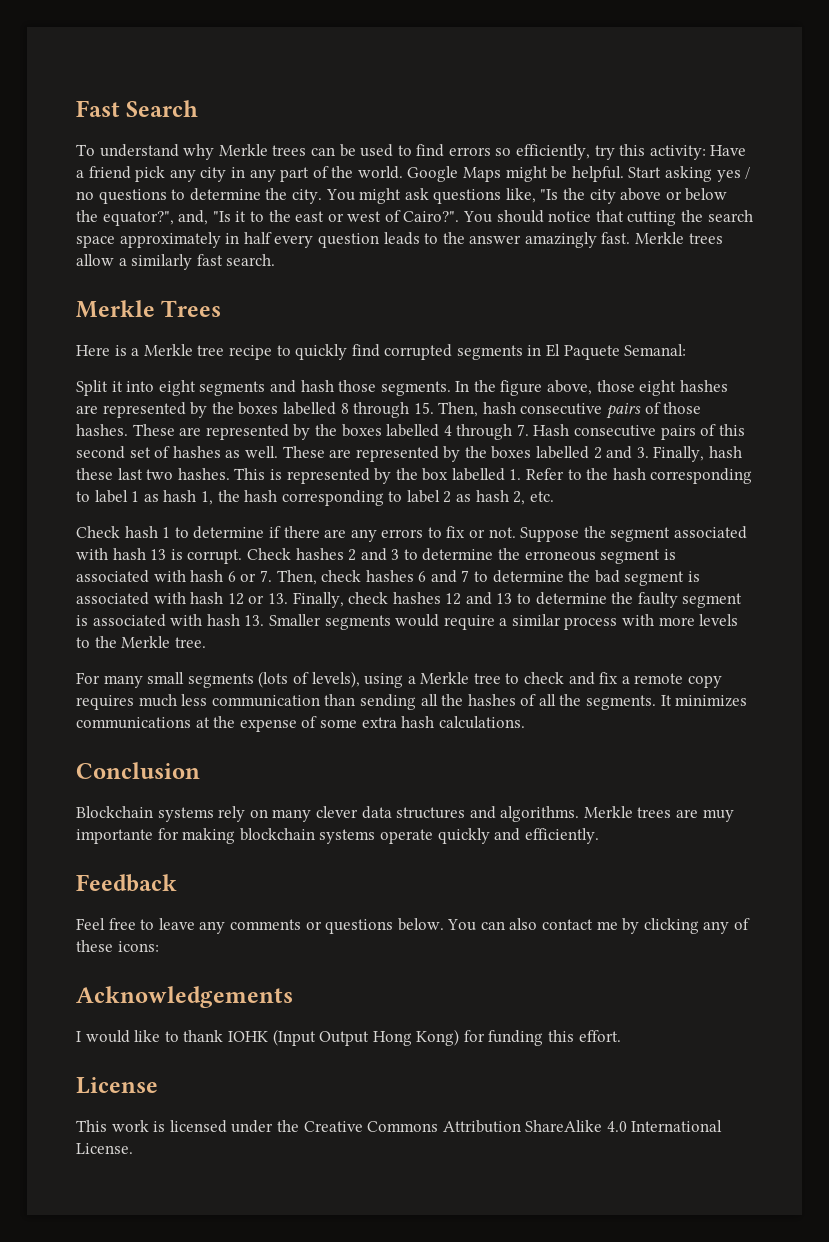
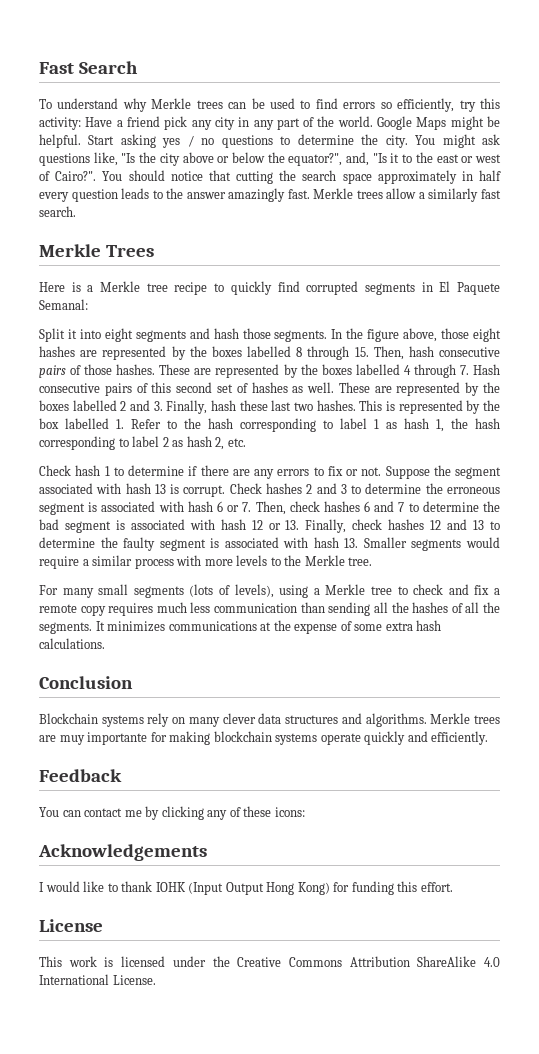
[76,918,444,934] Feel free to leave any comments or questions below. -> (122, 775) none
[509,918,538,930] also -> (81, 813) none

